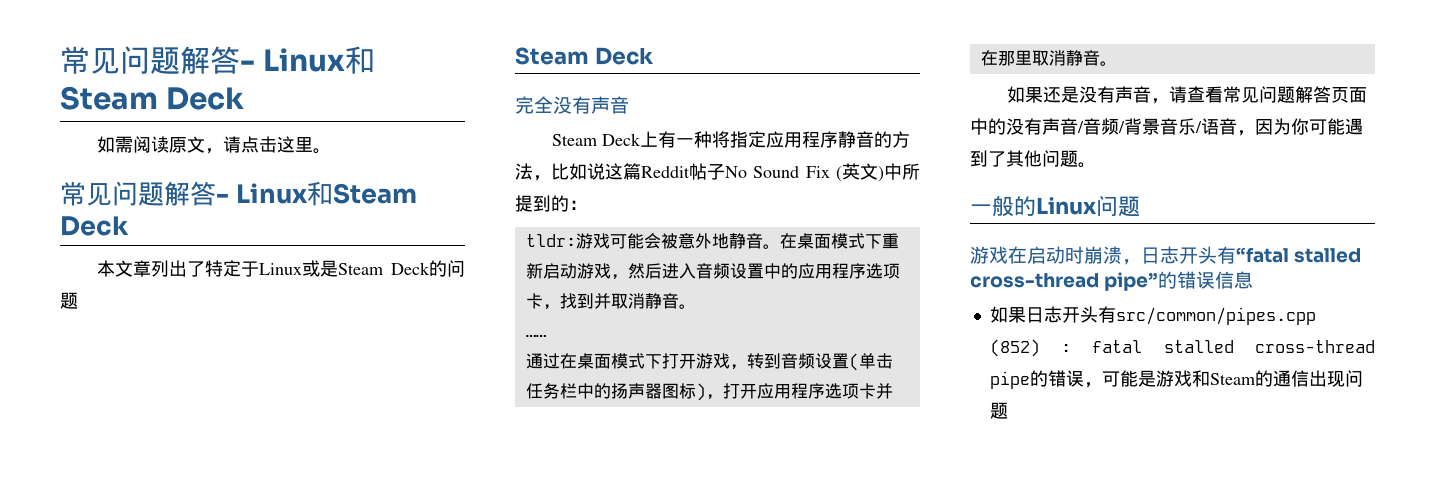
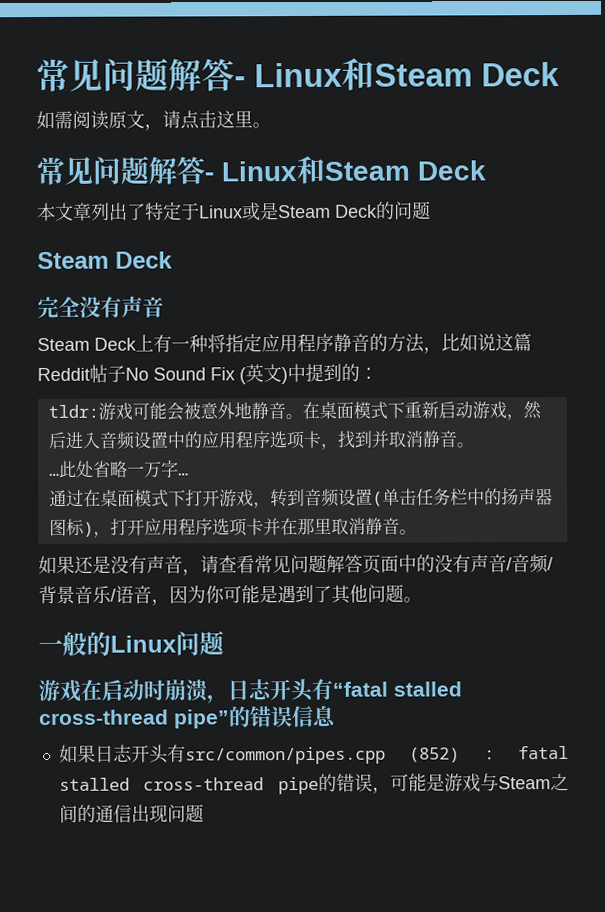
[902,163,920,180] 所 -> (306, 373) none
[525,334,546,337] …… -> [48,460,189,478] …此处省略一万字…
(1345, 126) none -> [259,585,278,604] 是
[1191,370,1255,387] 和Steam -> [480,772,569,792] [58,804,78,823] 与Steam之间

